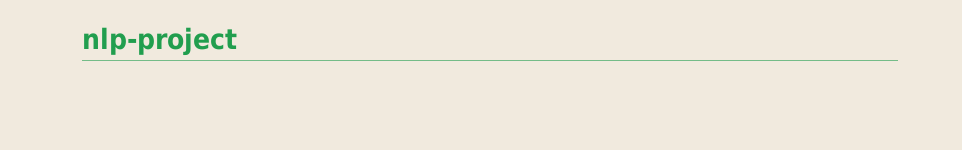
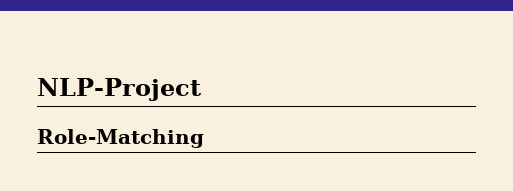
[82,27,237,56] nlp-project -> [37,78,201,101] [37,129,204,148] NLP-Project // Role-Matching

